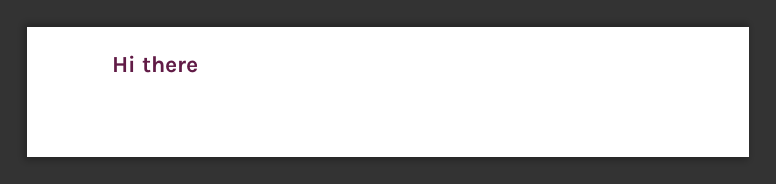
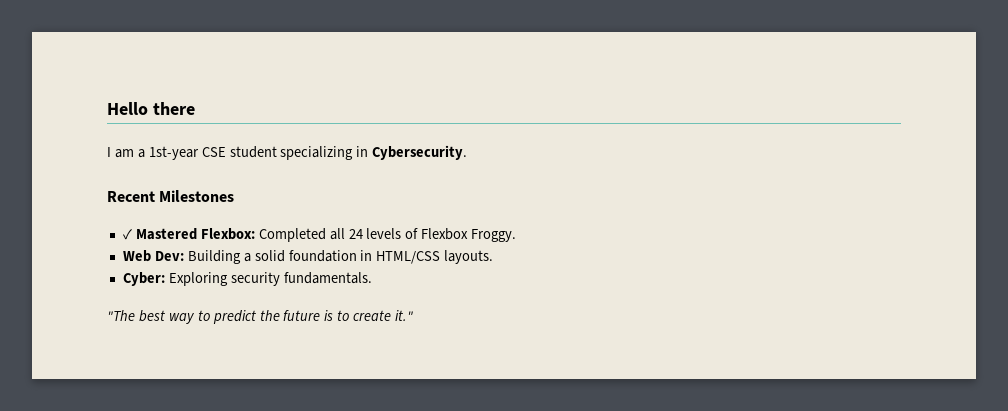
[112,55,136,72] Hi -> [107,102,148,115] Hello
(199, 64) none -> [107,145,468,160] [107,190,235,202] [122,228,517,242] [122,250,494,264] [122,272,372,286] [107,310,414,324] // I am a 1st-year CSE student specializing in Cybersecurity. // Recent Milestones // ✓ Mastered Flexbox: Completed all 24 levels of Flexbox Froggy. // Web Dev: Building a solid foundation in HTML/CSS layouts. // Cyber: Exploring security fundamentals. // "The best way to predict the future is to create it."

